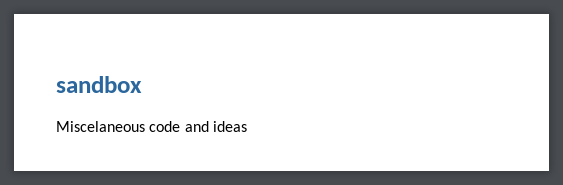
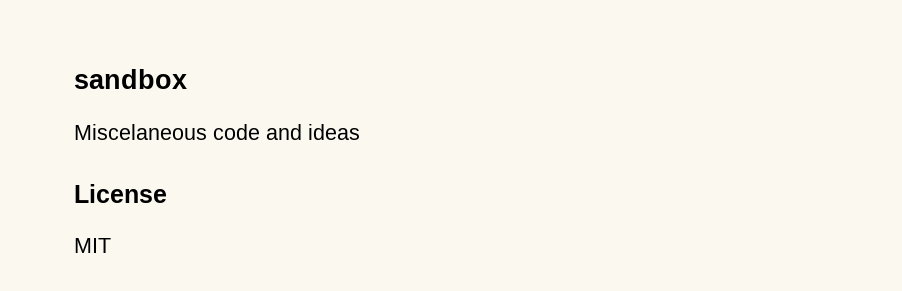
(247, 126) none -> [74,184,167,203] [74,238,111,253] // License // MIT

